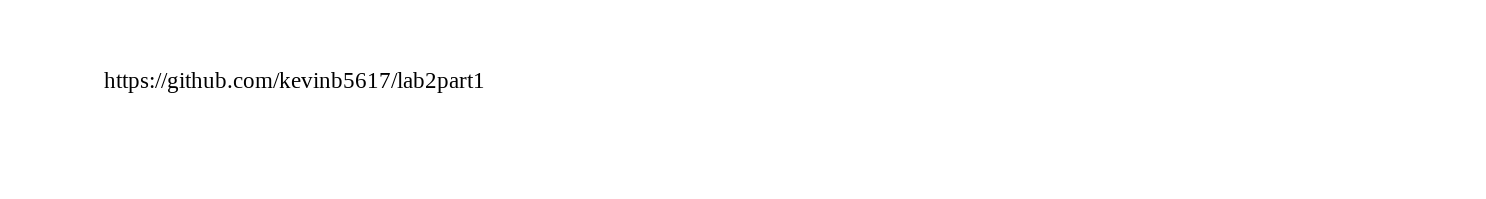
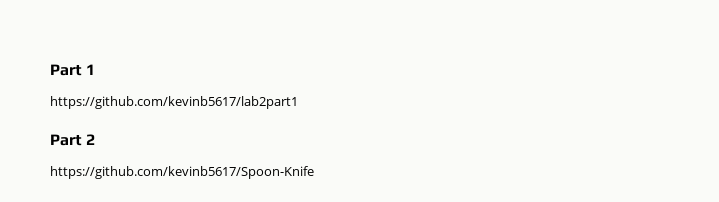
(104, 82) none -> [50,64,96,76] Part 1 //
(485, 82) none -> [50,134,96,146] [50,166,314,179] // Part 2 // https://github.com/kevinb5617/Spoon-Knife

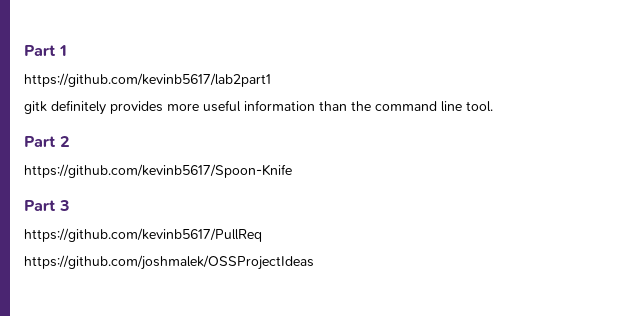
(298, 102) none -> [24,100,493,115] // gitk definitely provides more useful information than the command line tool.
(314, 172) none -> [24,200,70,211] [24,228,262,242] [24,255,314,270] // Part 3 // https://github.com/kevinb5617/PullReq // https://github.com/joshmalek/OSSProjectIdeas

